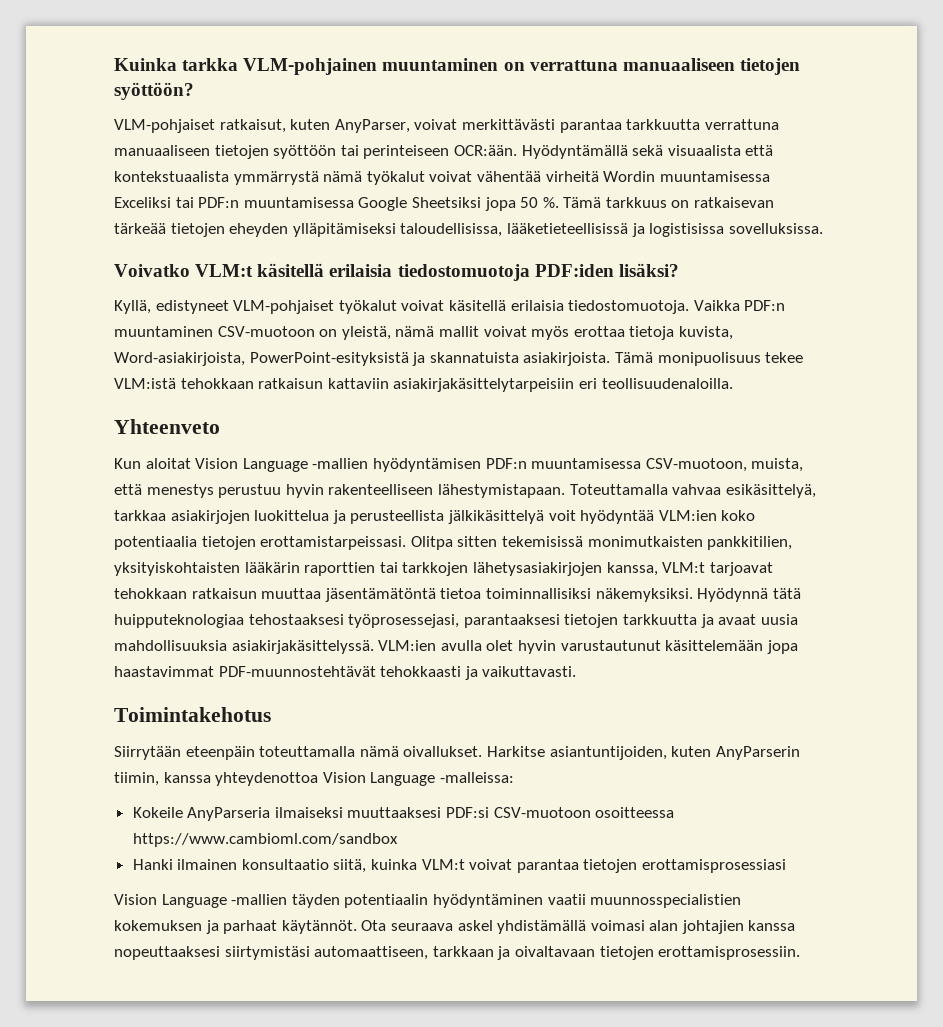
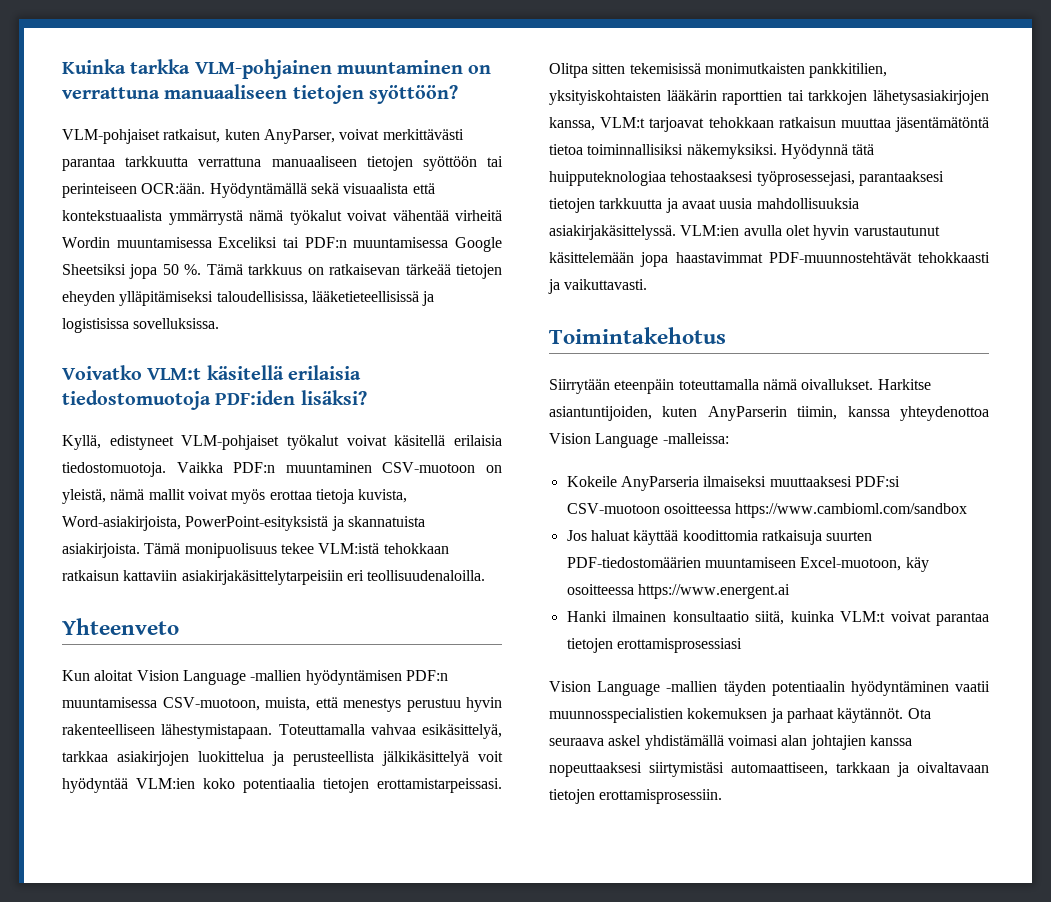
(398, 840) none -> [566,530,873,545] [566,557,929,572] [566,584,790,599] // Jos haluat käyttää koodittomia ratkaisuja suurten PDF-tiedostomäärien muuntamiseen Excel-muotoon, käy osoitteessa https://www.energent.ai

